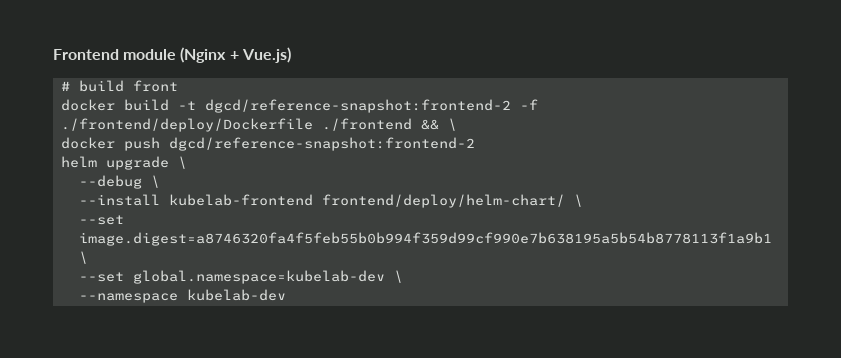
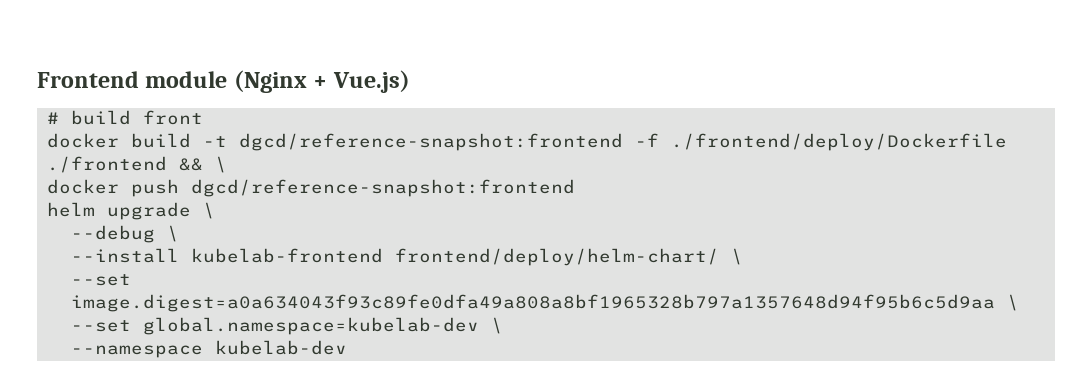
[204,99,511,113] dgcd/reference-snapshot:frontend-2 -> [239,133,624,151] dgcd/reference-snapshot:frontend
[168,137,475,151] dgcd/reference-snapshot:frontend-2 -> [191,179,576,197] dgcd/reference-snapshot:frontend
[78,232,772,246] image.digest=a8746320fa4f5feb55b0b994f359d99cf990e7b638195a5b54b8778113f1a9b1 -> [71,294,996,312] image.digest=a0a634043f93c89fe0dfa49a808a8bf1965328b797a1357648d94f95b6c5d9aa

